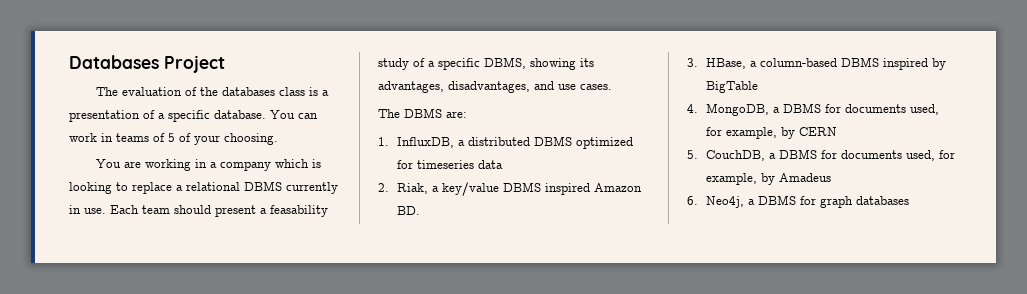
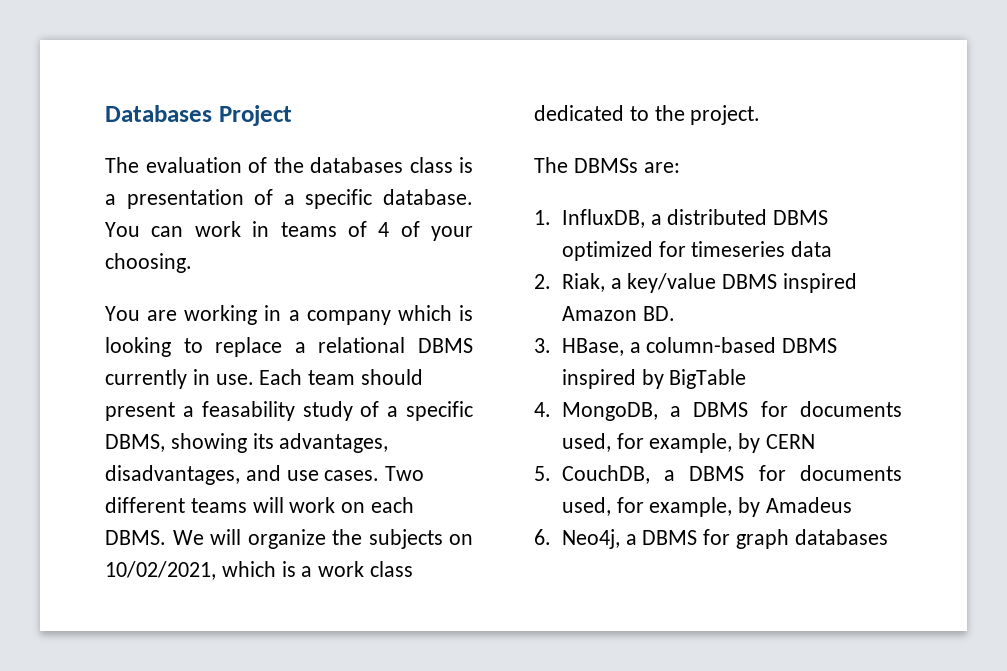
[168,133,175,142] 5 -> [378,222,390,237] 4
[378,108,442,118] // The DBMS -> [385,466,425,481] [105,497,415,513] [105,529,473,549] [105,561,414,580] [534,105,761,125] [534,157,638,173] Two different teams will work on each DBMS. We will organize the subjects on 10/02/2021, which is a work class dedicated to the project. // The DBMSs

